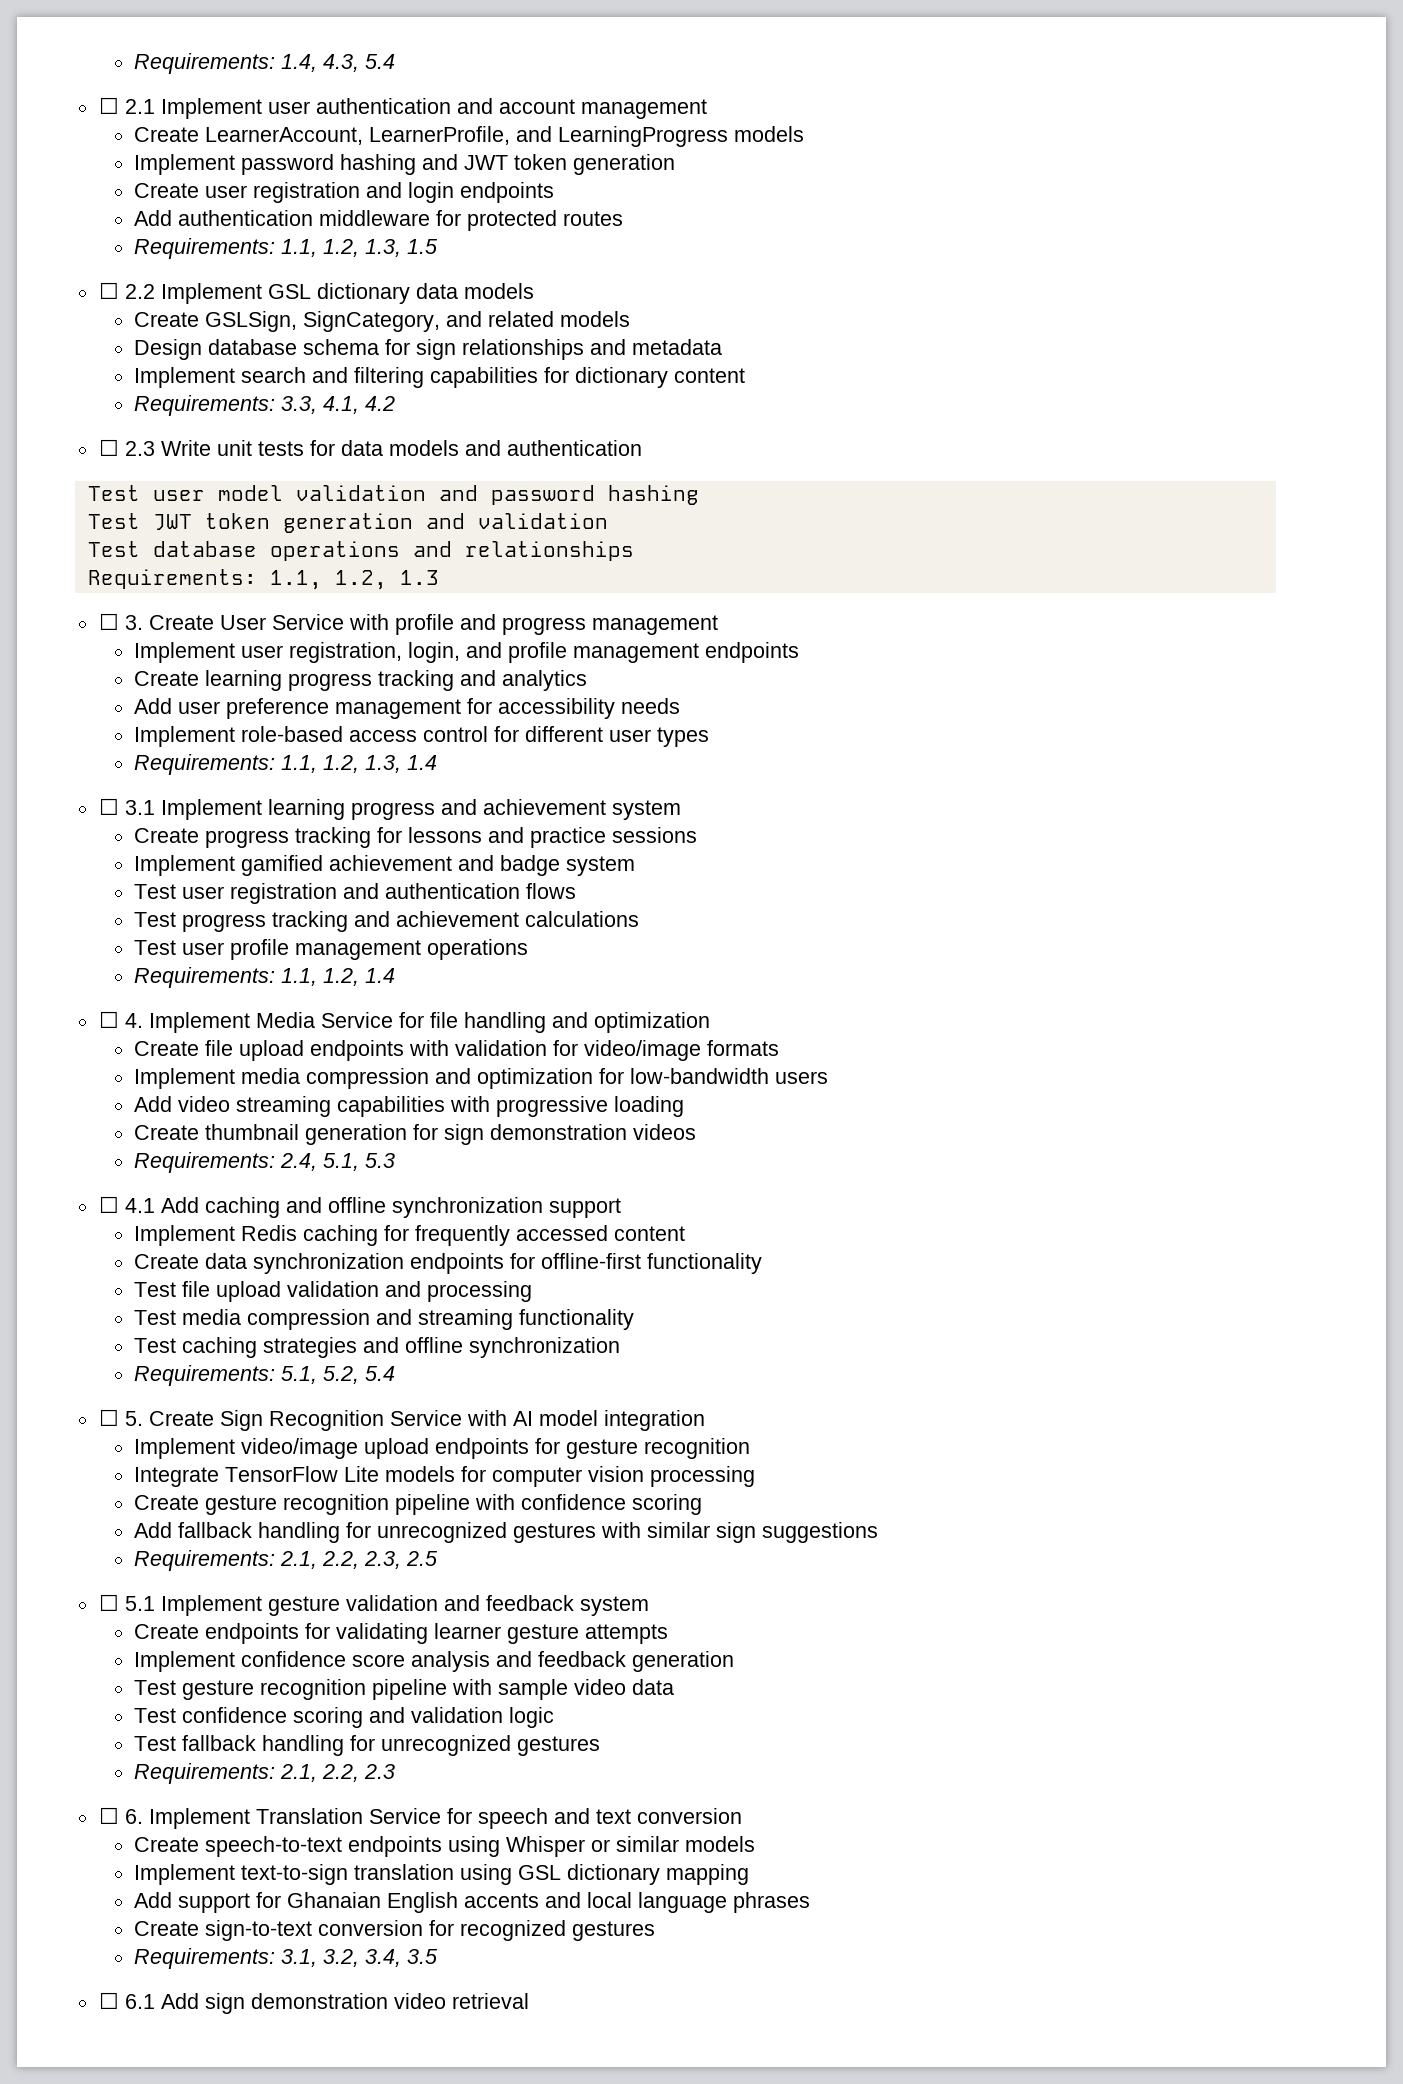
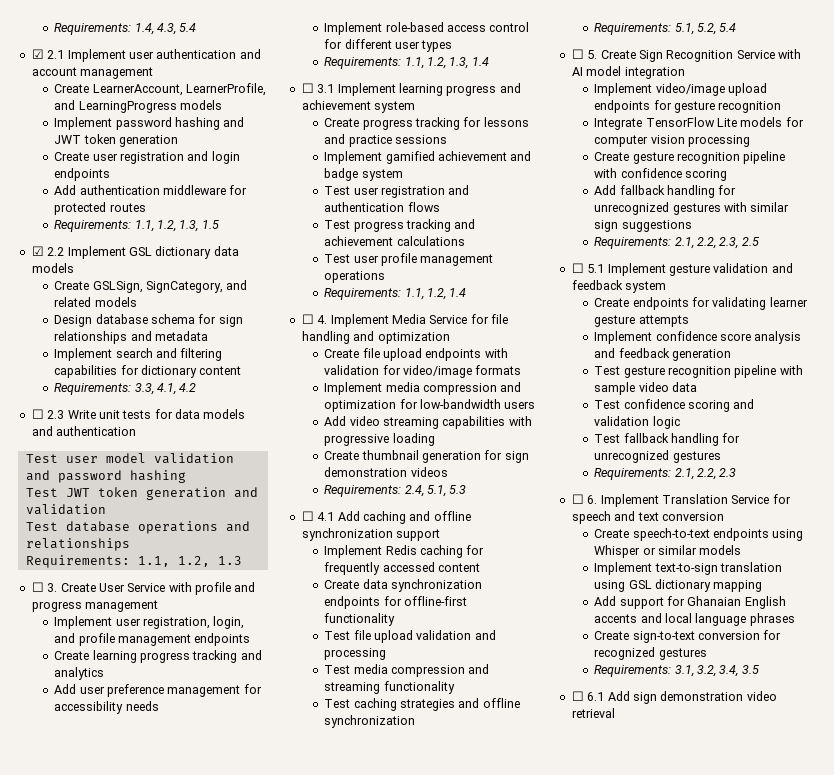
[98,97,119,114] ☐ -> [31,49,44,59] ☑
[98,282,119,299] ☐ -> [31,246,44,256] ☑

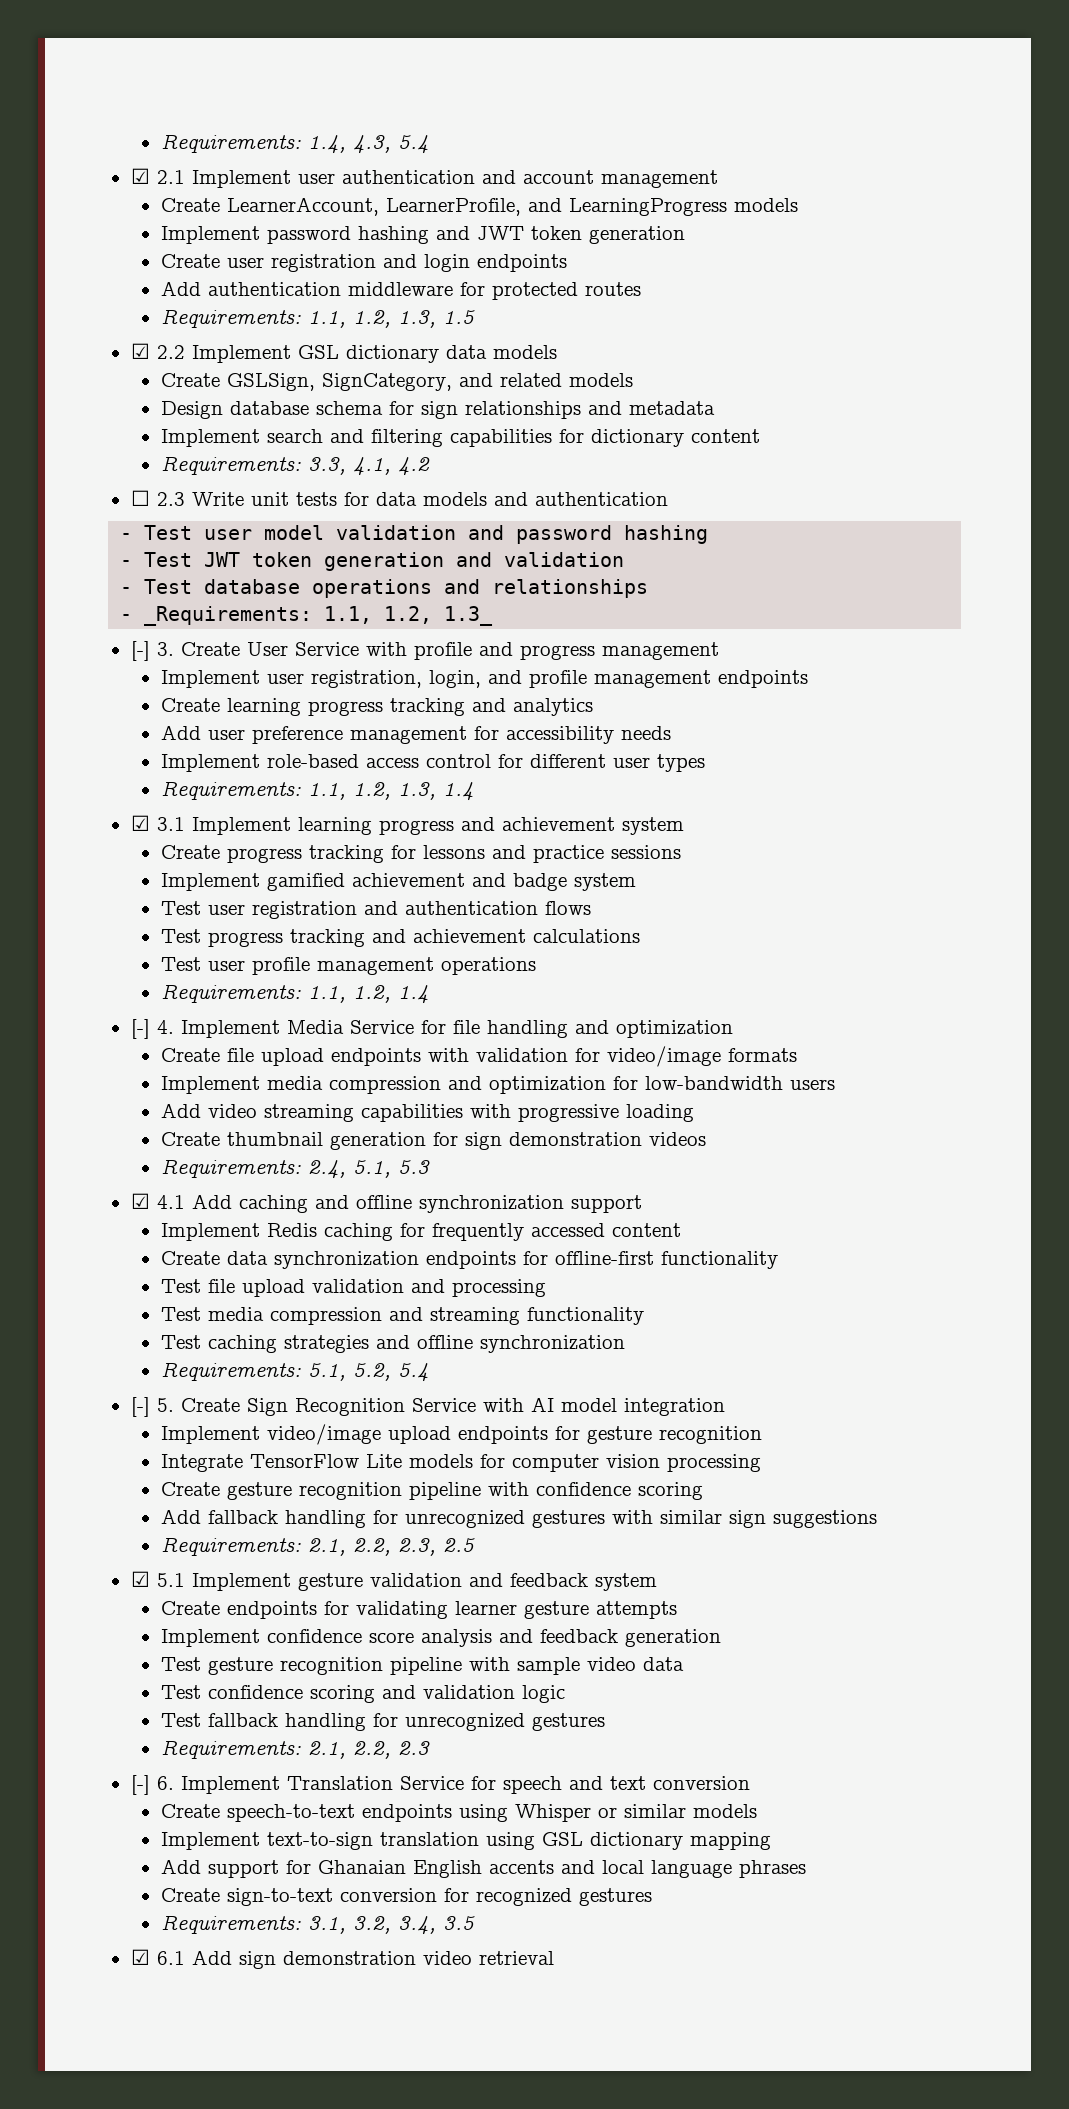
(137, 431) none -> [120,533,133,540] -
(186, 476) none -> [120,560,133,567] -
(106, 509) none -> [120,587,133,594] -
[25,555,242,568] [31,582,44,592] Requirements: 1.1, 1.2, 1.3 // ☐ -> [120,606,494,626] [130,641,150,661] - _Requirements: 1.1, 1.2, 1.3_ // [-]
[301,83,314,93] ☐ -> [130,815,150,831] ☑
[301,314,314,324] ☐ -> [130,1019,150,1039] [-]
[301,511,314,521] ☐ -> [130,1193,150,1209] ☑
[571,49,584,59] ☐ -> [130,1397,150,1417] [-]
[571,263,584,273] ☐ -> [130,1571,150,1587] ☑
[571,494,584,504] ☐ -> [130,1775,150,1795] [-]
[571,691,584,701] ☐ -> [130,1949,150,1965] ☑

